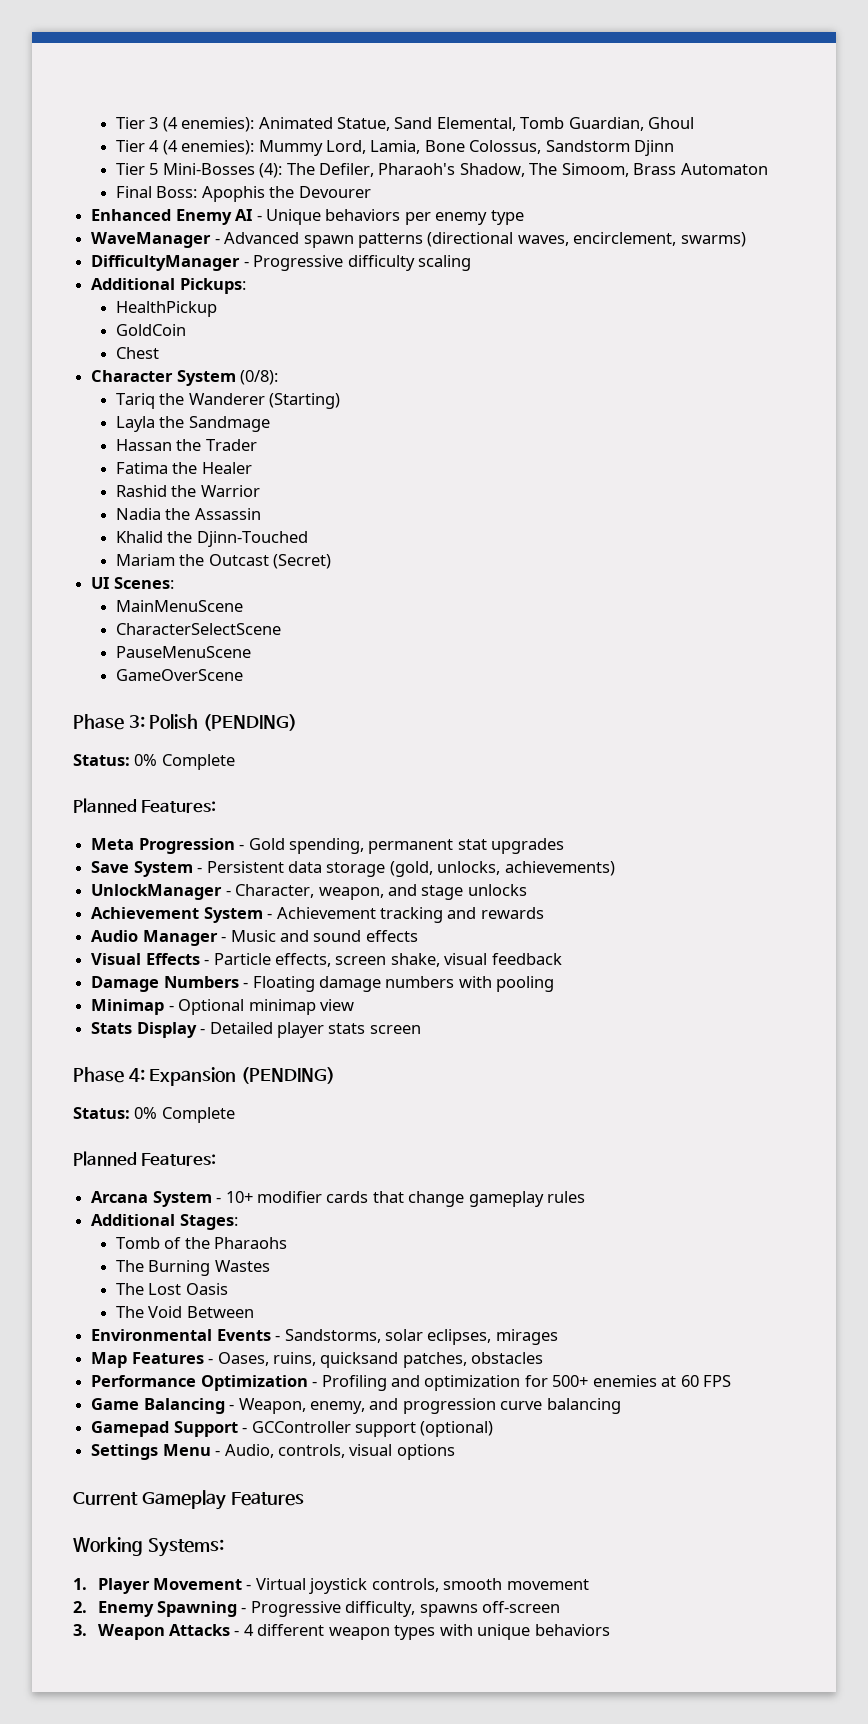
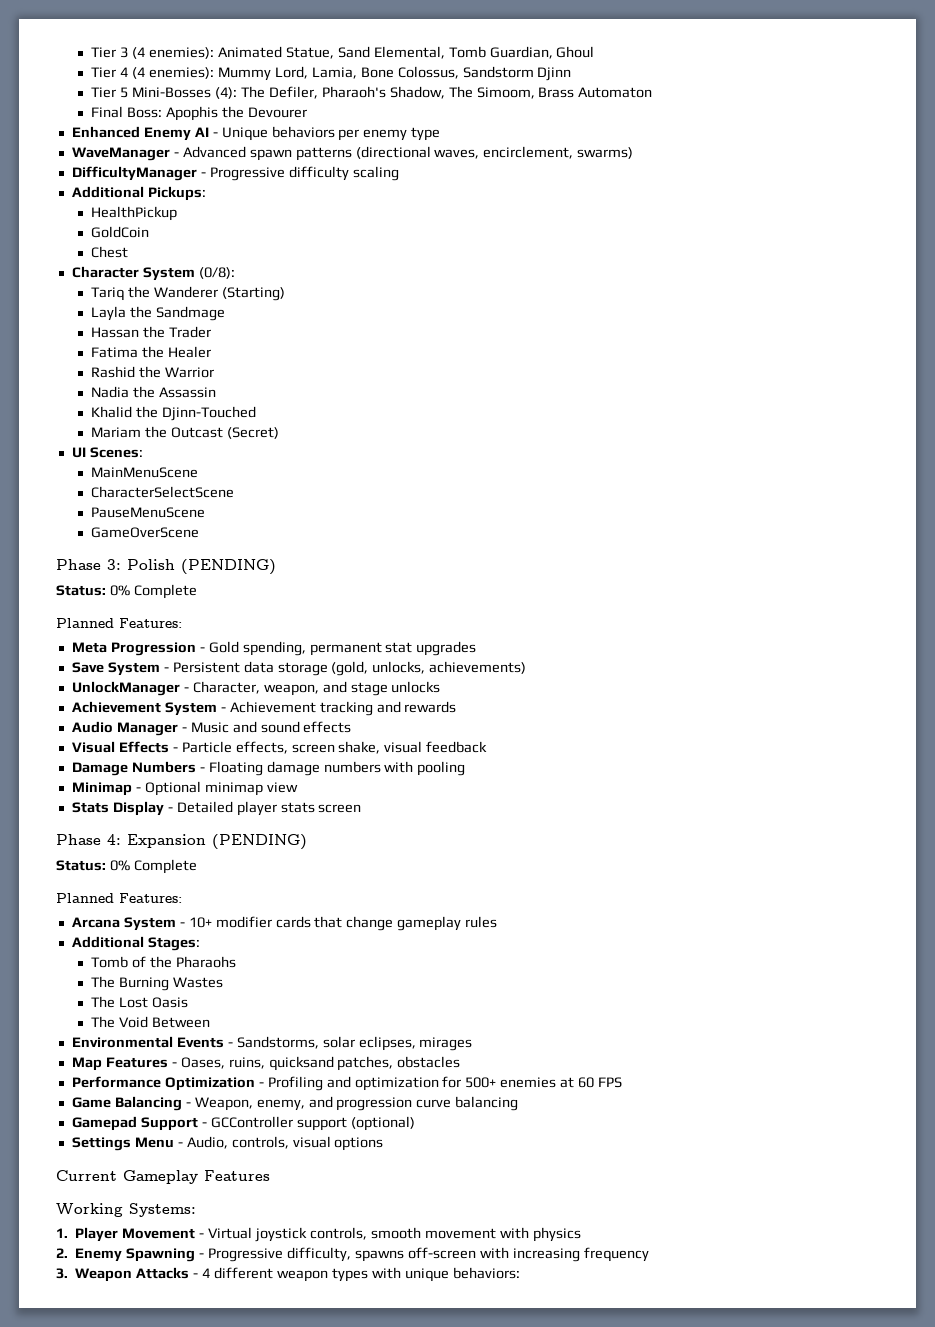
(589, 1584) none -> [499,1227,581,1242] with physics
(561, 1607) none -> [479,1247,649,1262] with increasing frequency
[534,1624,610,1636] behaviors -> [452,1267,520,1279] behaviors:

